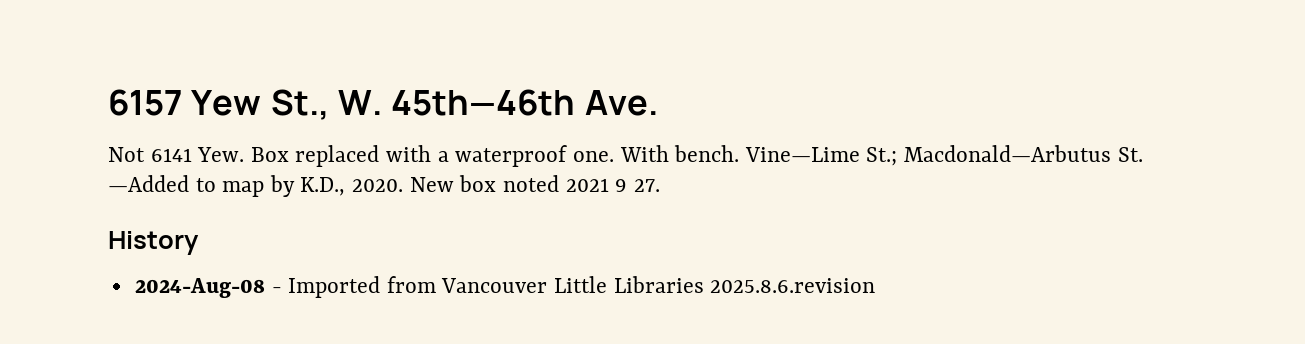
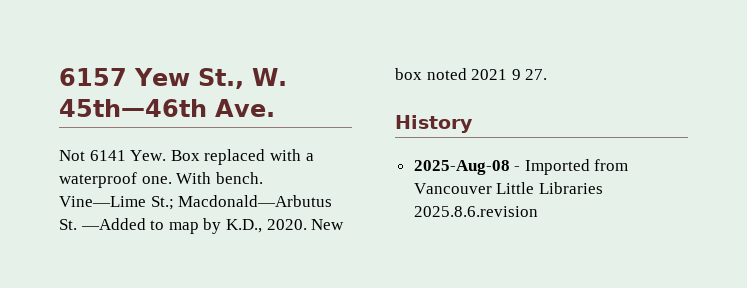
[134,278,265,298] 2024-Aug-08 -> [413,160,510,175] 2025-Aug-08

